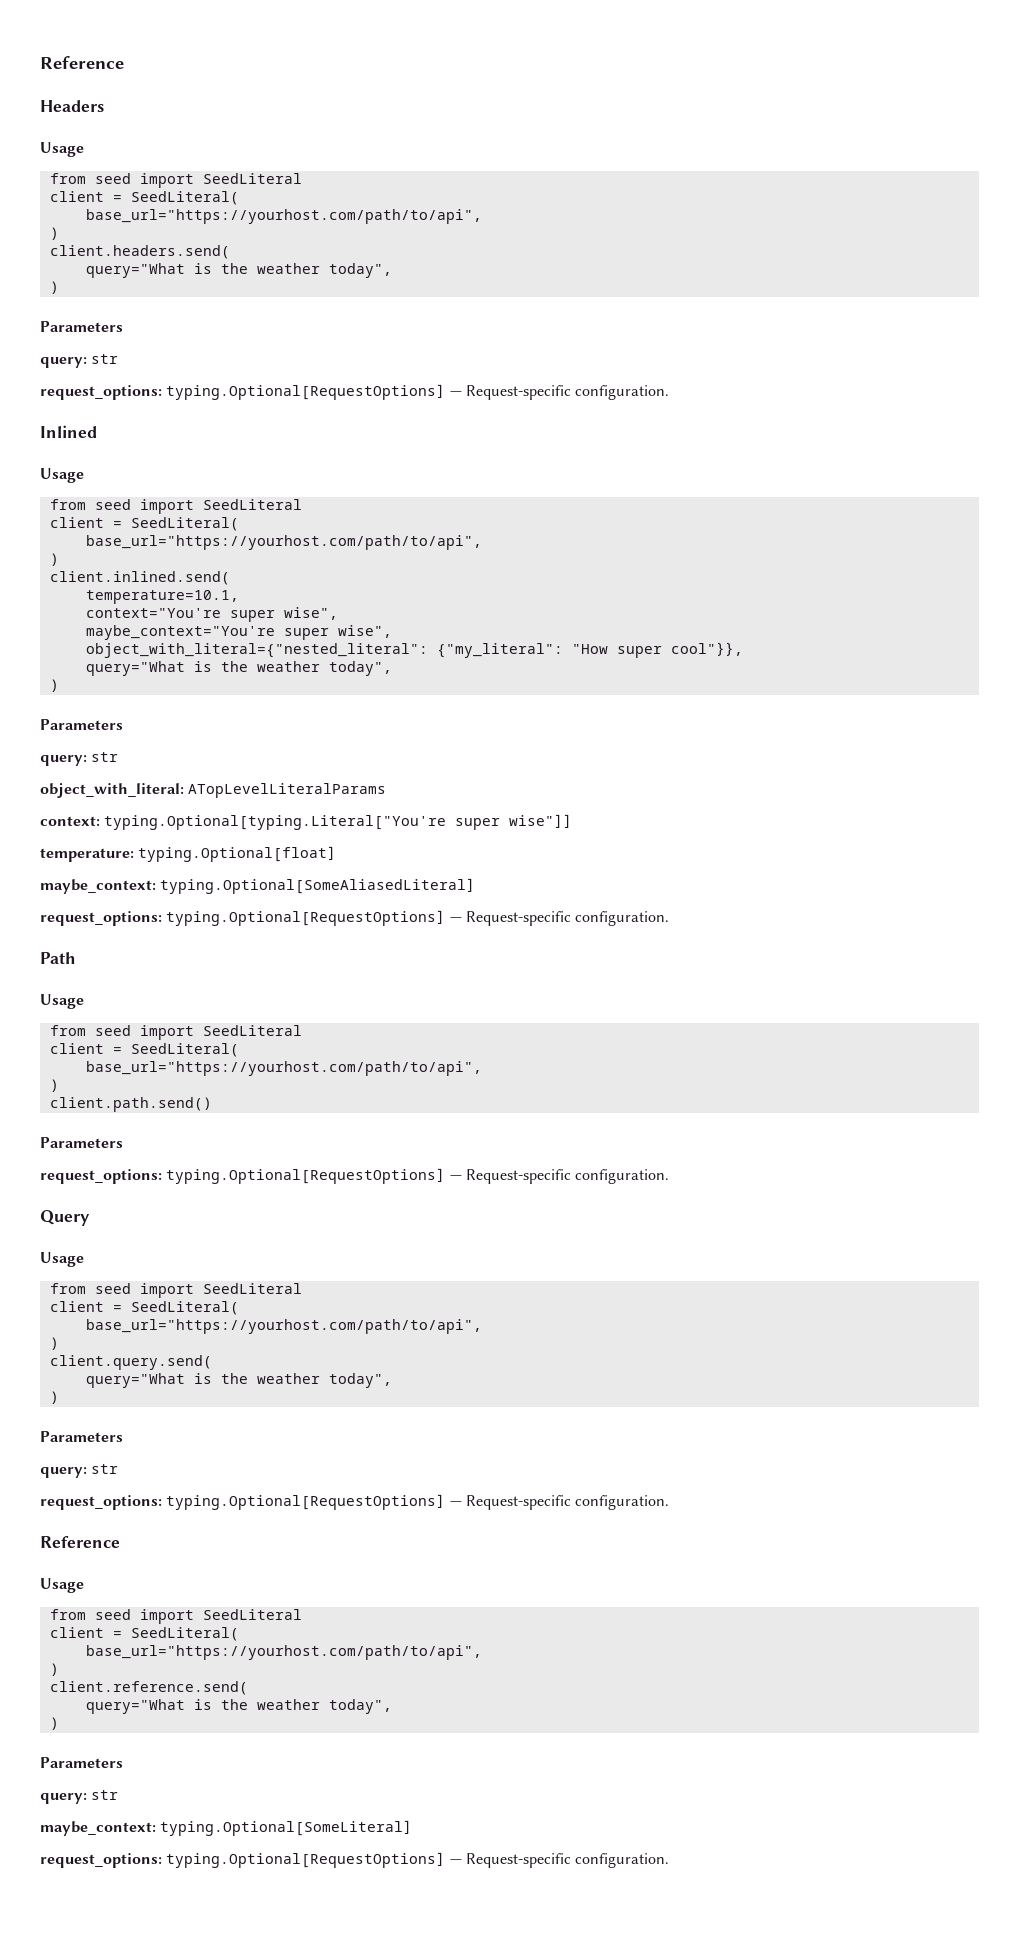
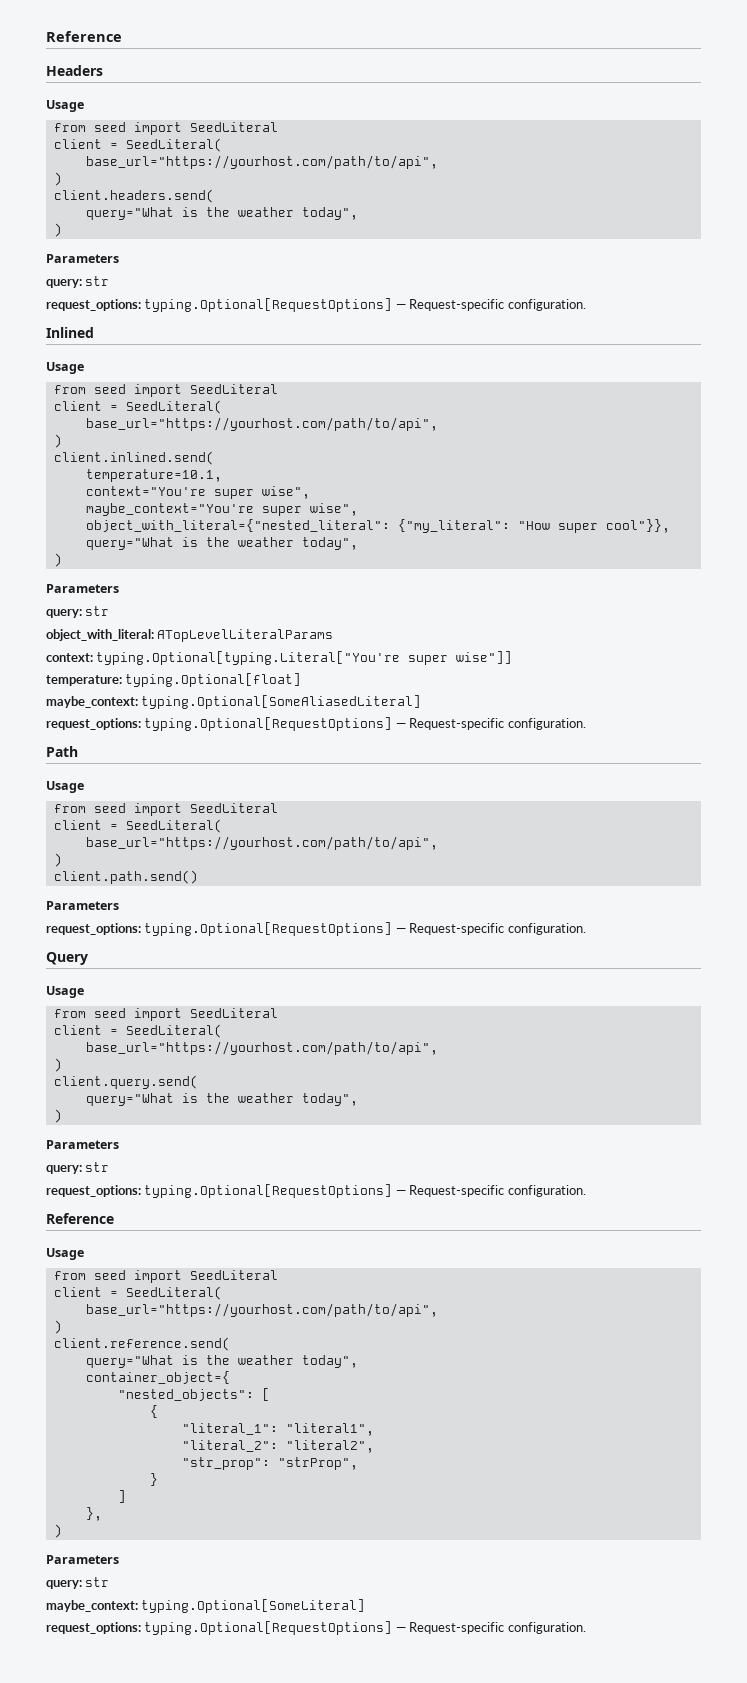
(392, 1706) none -> [85,1371,230,1384] [117,1388,270,1401] [149,1405,158,1418] [181,1423,374,1436] [181,1440,374,1453] [181,1457,358,1470] [149,1473,158,1486] [117,1490,126,1503] [85,1507,102,1521] // container_object={ // "nested_objects": [ // { // "literal_1": "literal1", // "literal_2": "literal2", // "str_prop": "strProp", // } // ] // },

